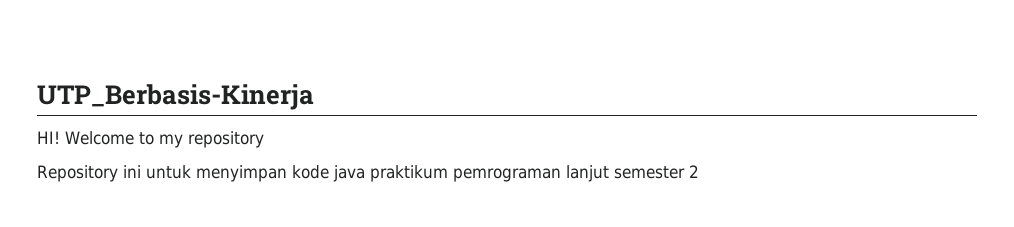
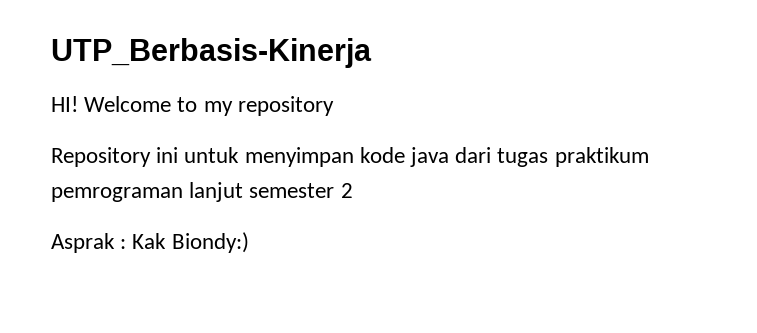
(365, 173) none -> [455,147,549,167] dari tugas
(699, 171) none -> [51,232,249,253] // Asprak : Kak Biondy:)

